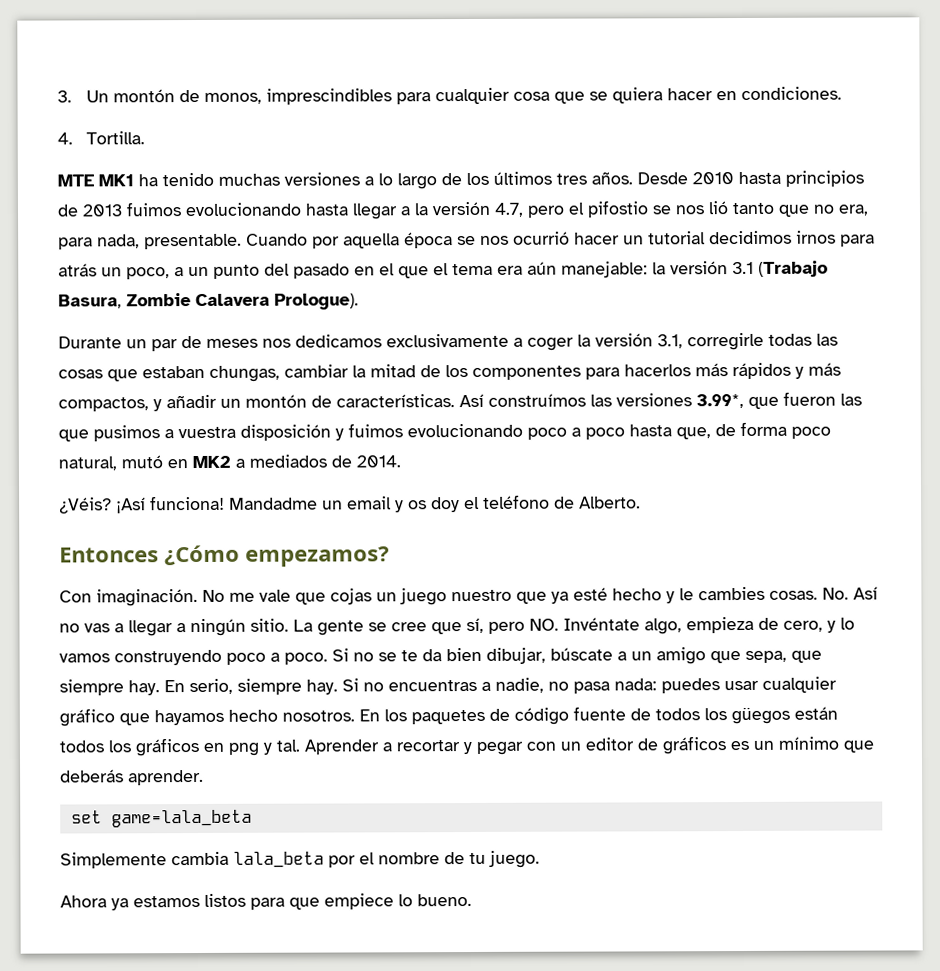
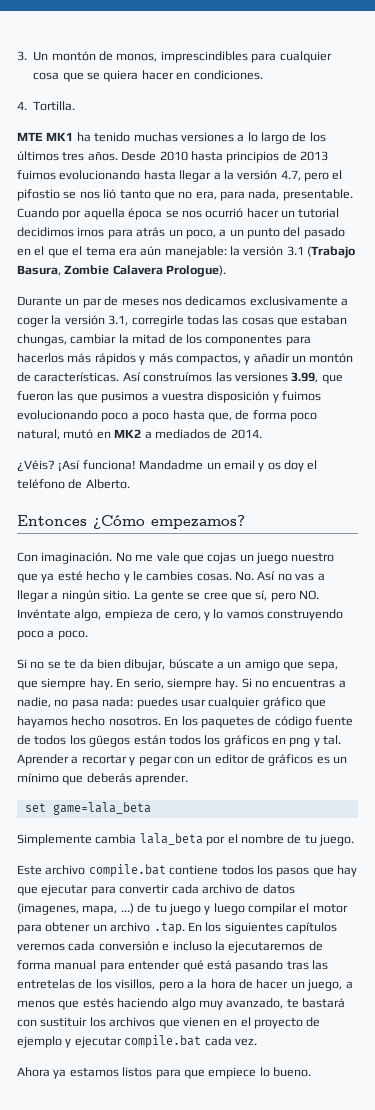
[696,393,744,409] 3.99*, -> [291,372,319,383] 3.99,
(328, 658) none -> (88, 635) //
(540, 859) none -> [17,864,357,877] [17,884,295,896] [17,903,348,915] [17,922,337,934] [17,941,323,953] [17,960,328,972] [17,979,353,991] [17,998,345,1010] [17,1017,321,1029] [17,1035,257,1048] // Este archivo compile.bat contiene todos los pasos que hay que ejecutar para convertir cada archivo de datos (imagenes, mapa, ...) de tu juego y luego compilar el motor para obtener un archivo .tap. En los siguientes capítulos veremos cada conversión e incluso la ejecutaremos de forma manual para entender qué está pasando tras las entretelas de los visillos, pero a la hora de hacer un juego, a menos que estés haciendo algo muy avanzado, te bastará con sustituir los archivos que vienen en el proyecto de ejemplo y ejecutar compile.bat cada vez.

